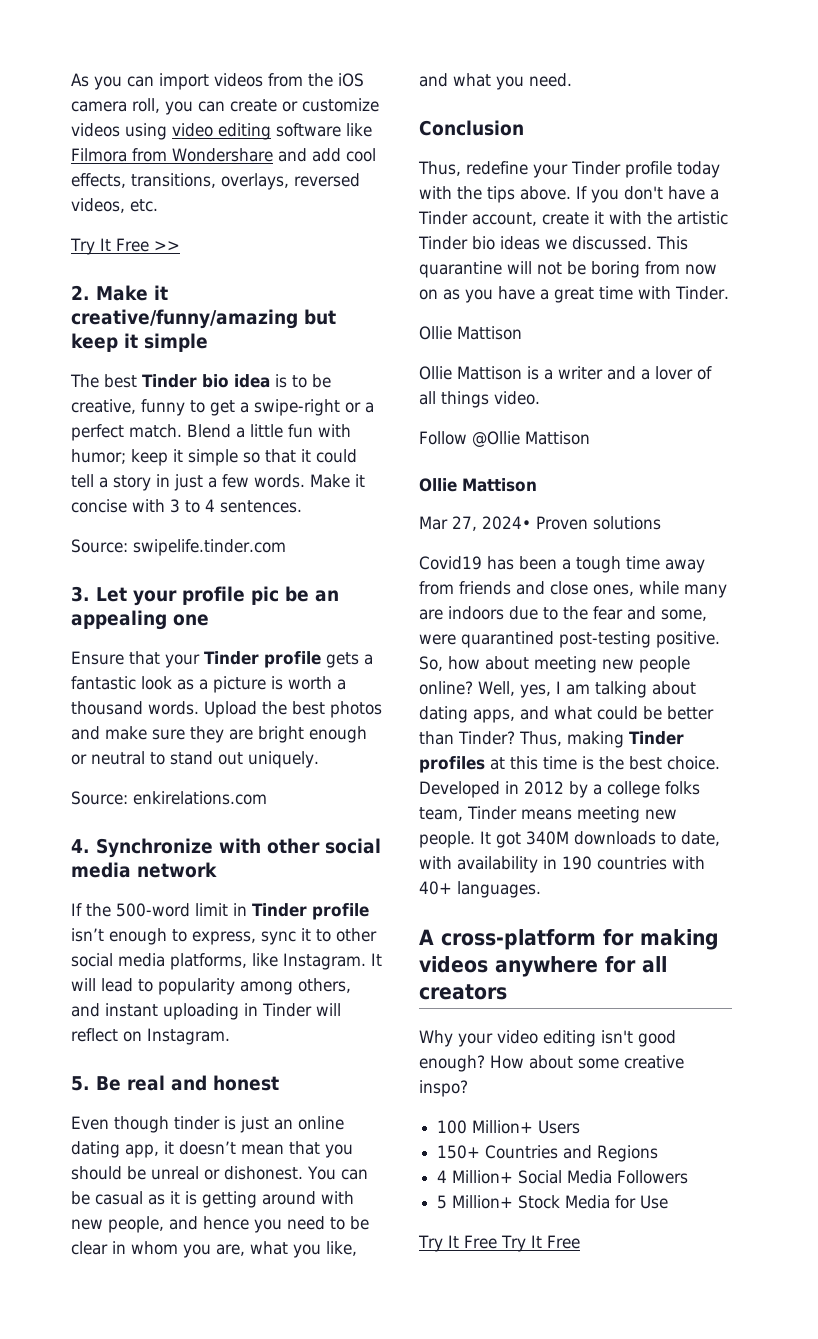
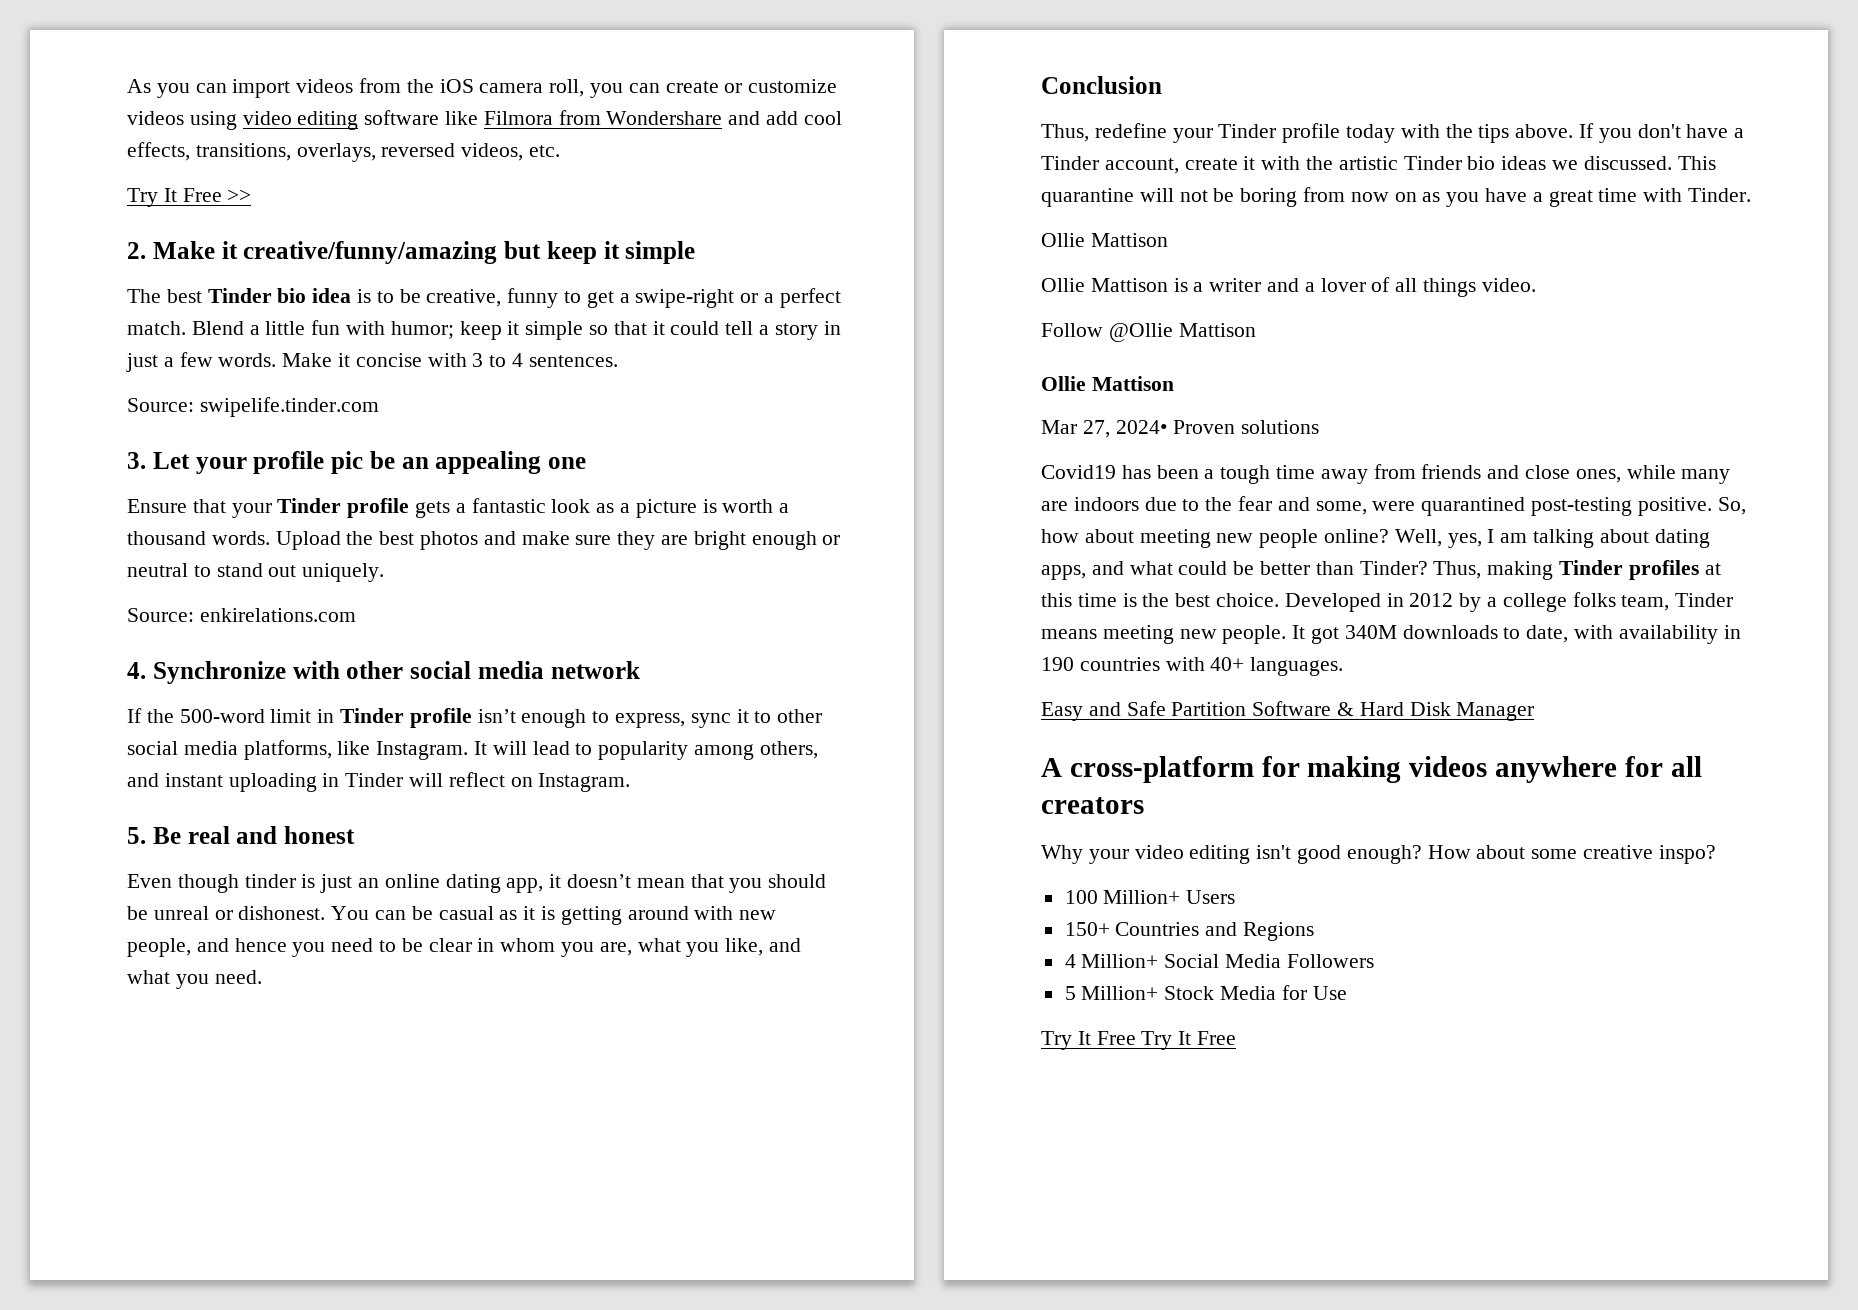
(541, 889) none -> [1041,701,1535,721] // Easy and Safe Partition Software & Hard Disk Manager

